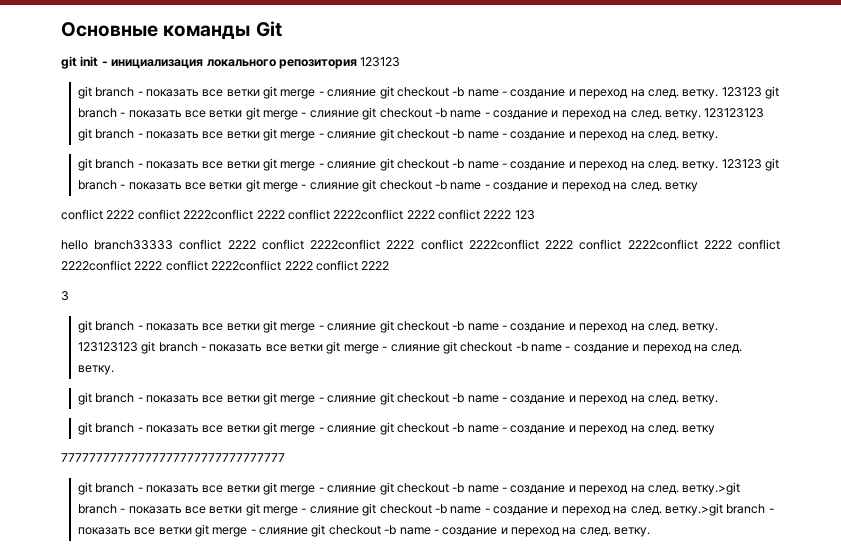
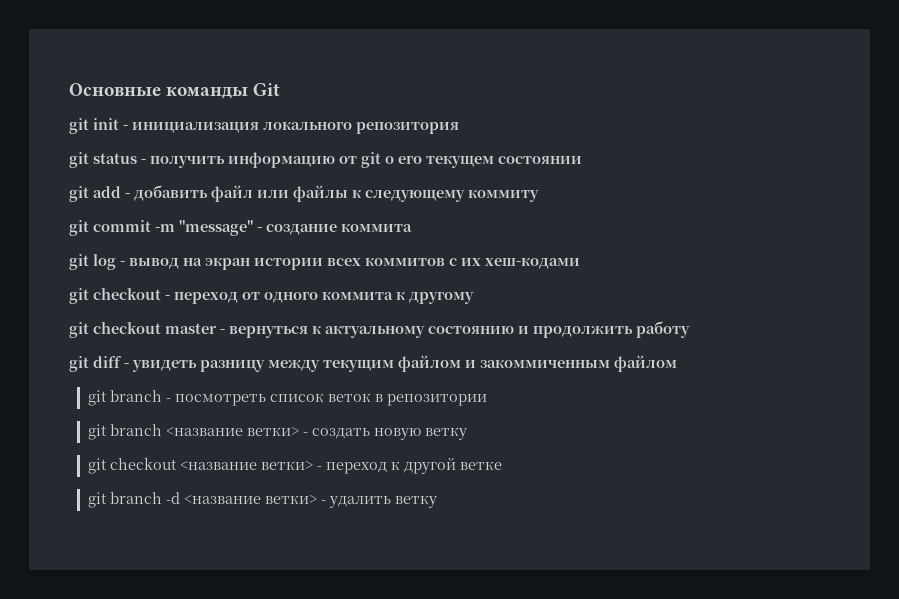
[360,57,401,67] [77,86,780,99] [77,107,765,120] [77,128,719,141] [77,158,780,171] [77,179,698,192] [61,209,535,220] [61,239,781,250] [61,260,390,271] [61,291,69,301] [77,320,719,333] [77,341,743,354] [77,365,114,375] [77,392,719,405] [77,422,716,435] [61,453,285,462] [77,482,741,495] [77,503,774,516] [77,524,651,537] 123123 // git branch - показать все ветки git merge - слияние git checkout -b name - создание и переход на след. ветку. 123123 git branch - показать все ветки git merge - слияние git checkout -b name - создание и переход на след. ветку. 123123123 git branch - показать все ветки git merge - слияние git checkout -b name - создание и переход на след. ветку. // git branch - показать все ветки git merge - слияние git checkout -b name - создание и переход на след. ветку. 123123 git branch - показать все ветки git merge - слияние git checkout -b name - создание и переход на след. ветку // conflict 2222 conflict 2222conflict 2222 conflict 2222conflict 2222 conflict 2222 123 // hello branch33333 conflict 2222 conflict 2222conflict 2222 conflict 2222conflict 2222 conflict 2222conflict 2222 conflict 2222conflict 2222 conflict 2222conflict 2222 conflict 2222 // 3 // git branch - показать все ветки git merge - слияние git checkout -b name - создание и переход на след. ветку. 123123123 git branch - показать все ветки git merge - слияние git checkout -b name - создание и переход на след. ветку. // git branch - показать все ветки git merge - слияние git checkout -b name - создание и переход на след. ветку. // git branch - показать все ветки git merge - слияние git checkout -b name - создание и переход на след. ветку // 77777777777777777777777777777777 // git branch - показать все ветки git merge - слияние git checkout -b name - создание и переход на след. ветку.>git branch - показать все ветки git merge - слияние git checkout -b name - создание и переход на след. ветку.>git branch - показать все ветки git merge - слияние git checkout -b name - создание и переход на след. ветку. -> [69,152,582,168] [69,185,539,202] [69,220,412,236] [69,254,580,270] [69,288,474,304] [69,321,690,338] [69,355,677,372] [87,390,487,406] [87,424,467,440] [87,457,502,474] [87,492,437,508] // git status - получить информацию от git о его текущем состоянии // git add - добавить файл или файлы к следующему коммиту // git commit -m "message" - создание коммита // git log - вывод на экран истории всех коммитов с их хеш-кодами // git checkout - переход от одного коммита к другому // git checkout master - вернуться к актуальному состоянию и продолжить работу // git diff - увидеть разницу между текущим файлом и закоммиченным файлом // git branch - посмотреть список веток в репозитории // git branch <название ветки> - создать новую ветку // git checkout <название ветки> - переход к другой ветке // git branch -d <название ветки> - удалить ветку

